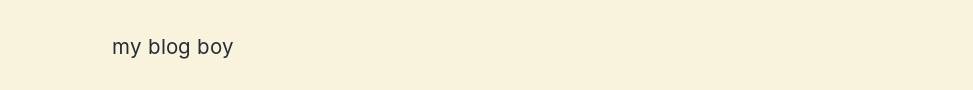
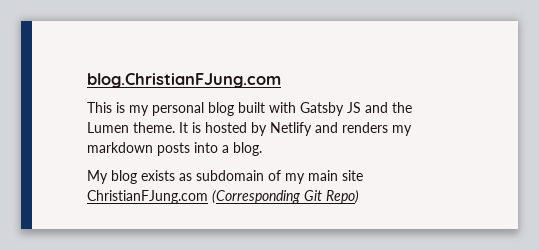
[112,39,234,59] my blog boy -> [87,73,281,88] [87,102,412,116] [87,122,412,136] [87,142,262,156] [87,170,363,184] [87,190,359,204] blog.ChristianFJung.com // This is my personal blog built with Gatsby JS and the Lumen theme. It is hosted by Netlify and renders my markdown posts into a blog. // My blog exists as subdomain of my main site ChristianFJung.com (Corresponding Git Repo)

